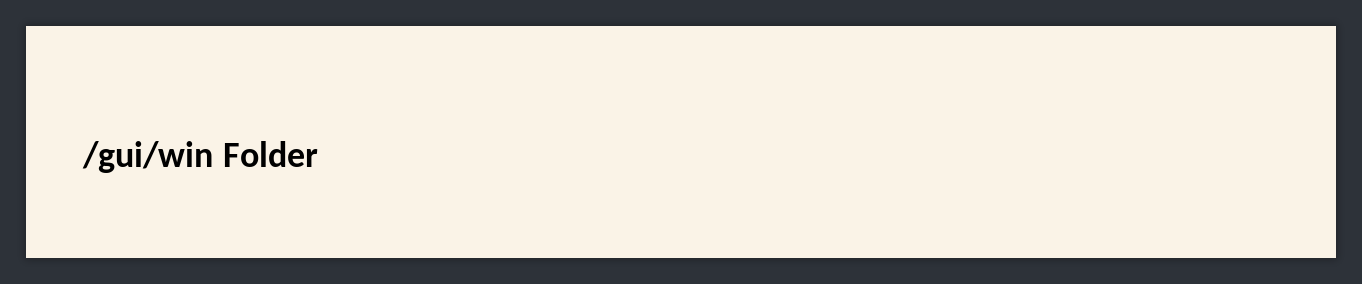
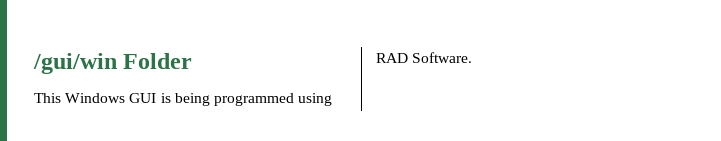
(318, 154) none -> [34,93,333,106] [376,52,473,63] // This Windows GUI is being programmed using RAD Software.

